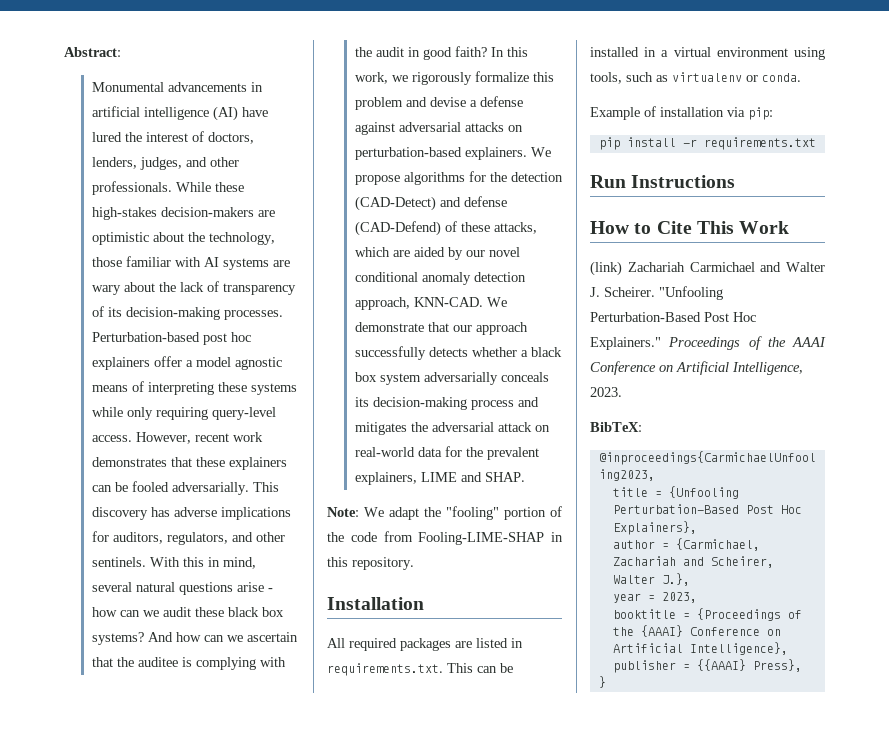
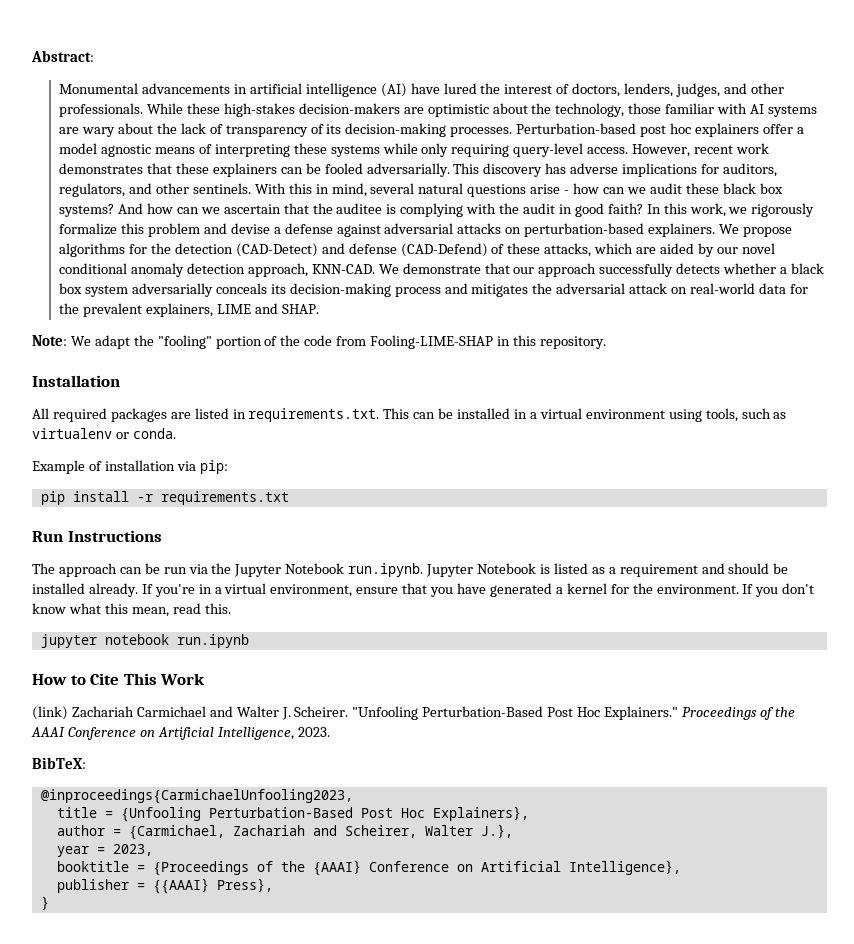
(736, 181) none -> [32,563,789,577] [32,583,815,597] [32,603,231,617] [40,634,249,648] // The approach can be run via the Jupyter Notebook run.ipynb. Jupyter Notebook is listed as a requirement and should be installed already. If you're in a virtual environment, ensure that you have generated a kernel for the environment. If you don't know what this mean, read this. // jupyter notebook run.ipynb

